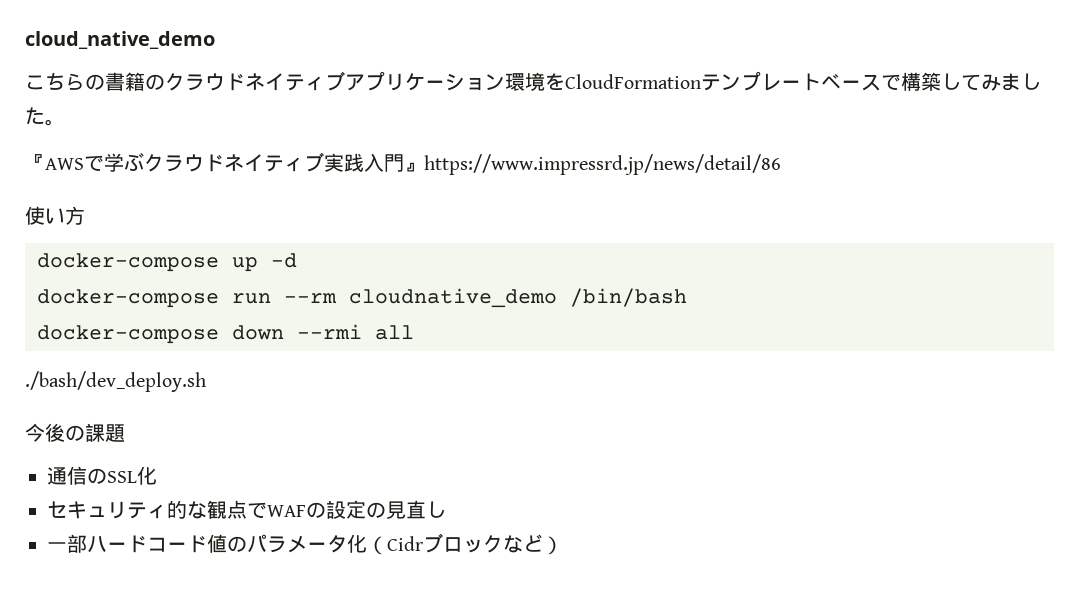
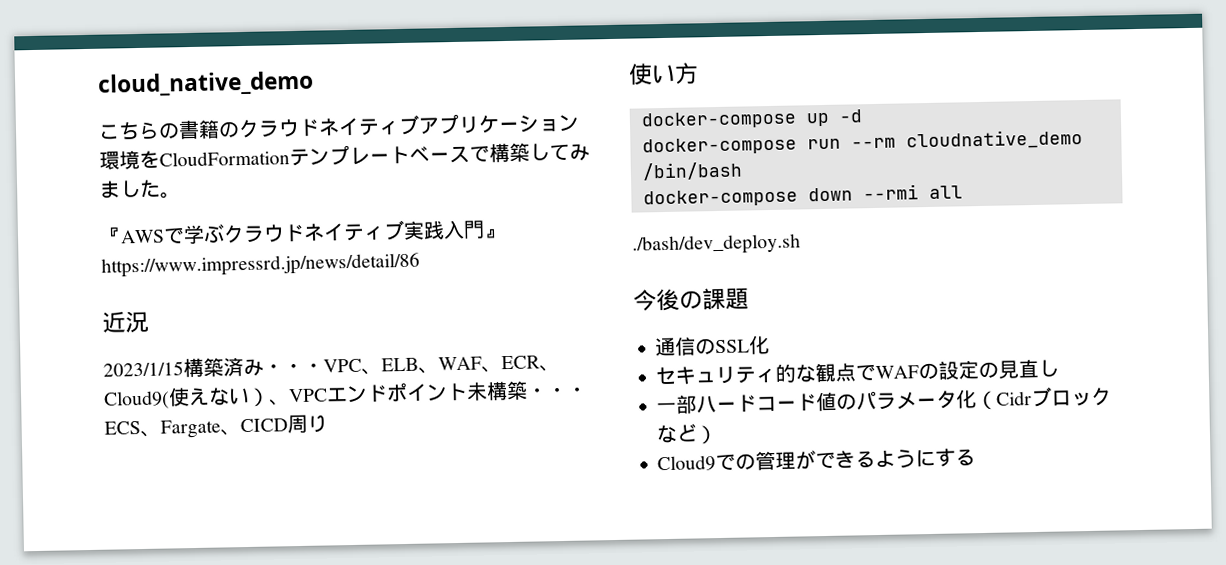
(781, 164) none -> [102,310,149,334] [103,355,560,378] [103,380,588,410] [104,414,328,439] // 近況 // 2023/1/15構築済み・・・VPC、ELB、WAF、ECR、Cloud9(使えない）、VPCエンドポイント未構築・・・ECS、Fargate、CICD周り
(563, 545) none -> [657,448,977,472] // Cloud9での管理ができるようにする

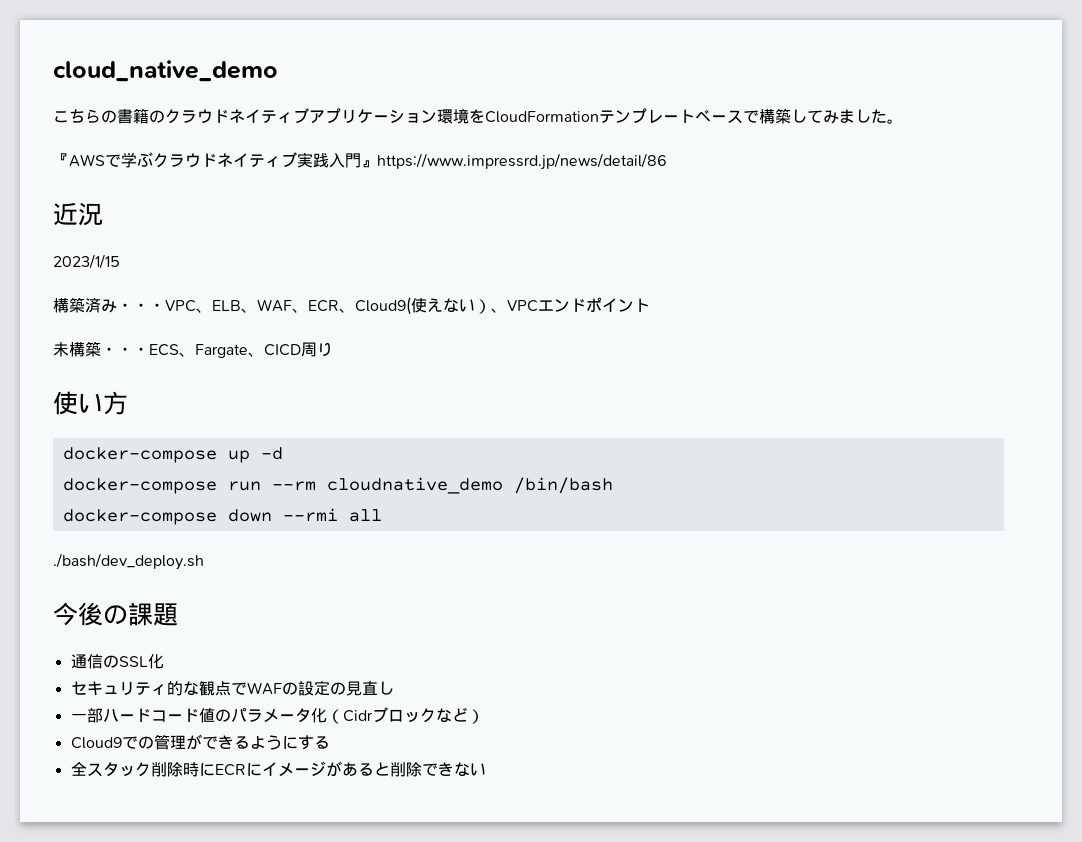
(184, 369) none -> (120, 261) //
(468, 392) none -> (650, 305) //
(977, 457) none -> [70,761,486,777] // 全スタック削除時にECRにイメージがあると削除できない

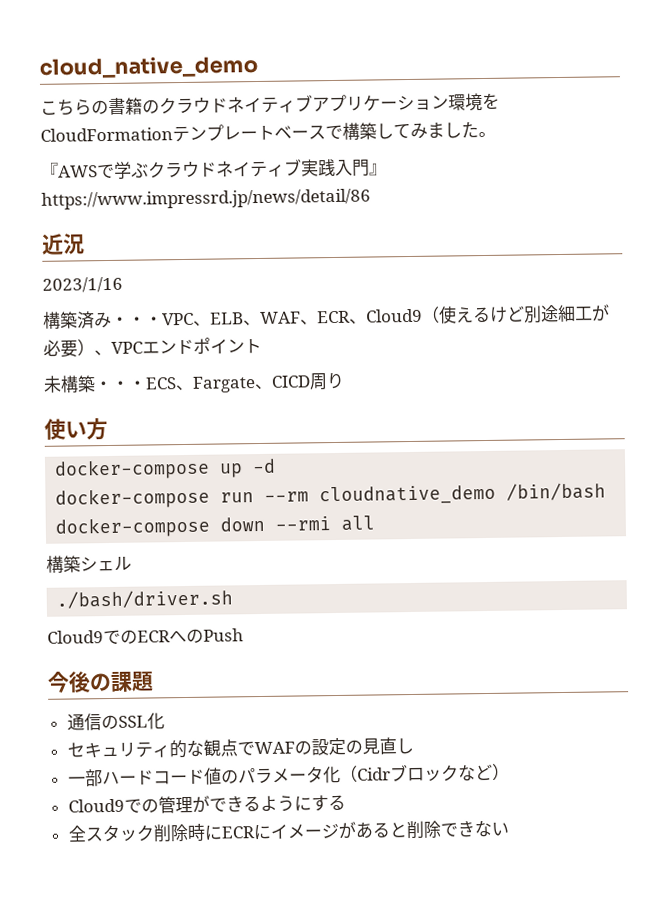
[53,254,120,269] 2023/1/15 -> [42,276,123,293] 2023/1/16
[355,297,475,315] Cloud9(使えない -> [365,304,610,324] [43,339,78,358] Cloud9（使えるけど別途細工が必要
[53,553,204,570] ./bash/dev_deploy.sh -> [46,555,132,573] [56,589,234,609] [47,628,244,645] 構築シェル // ./bash/driver.sh // Cloud9でのECRへのPush

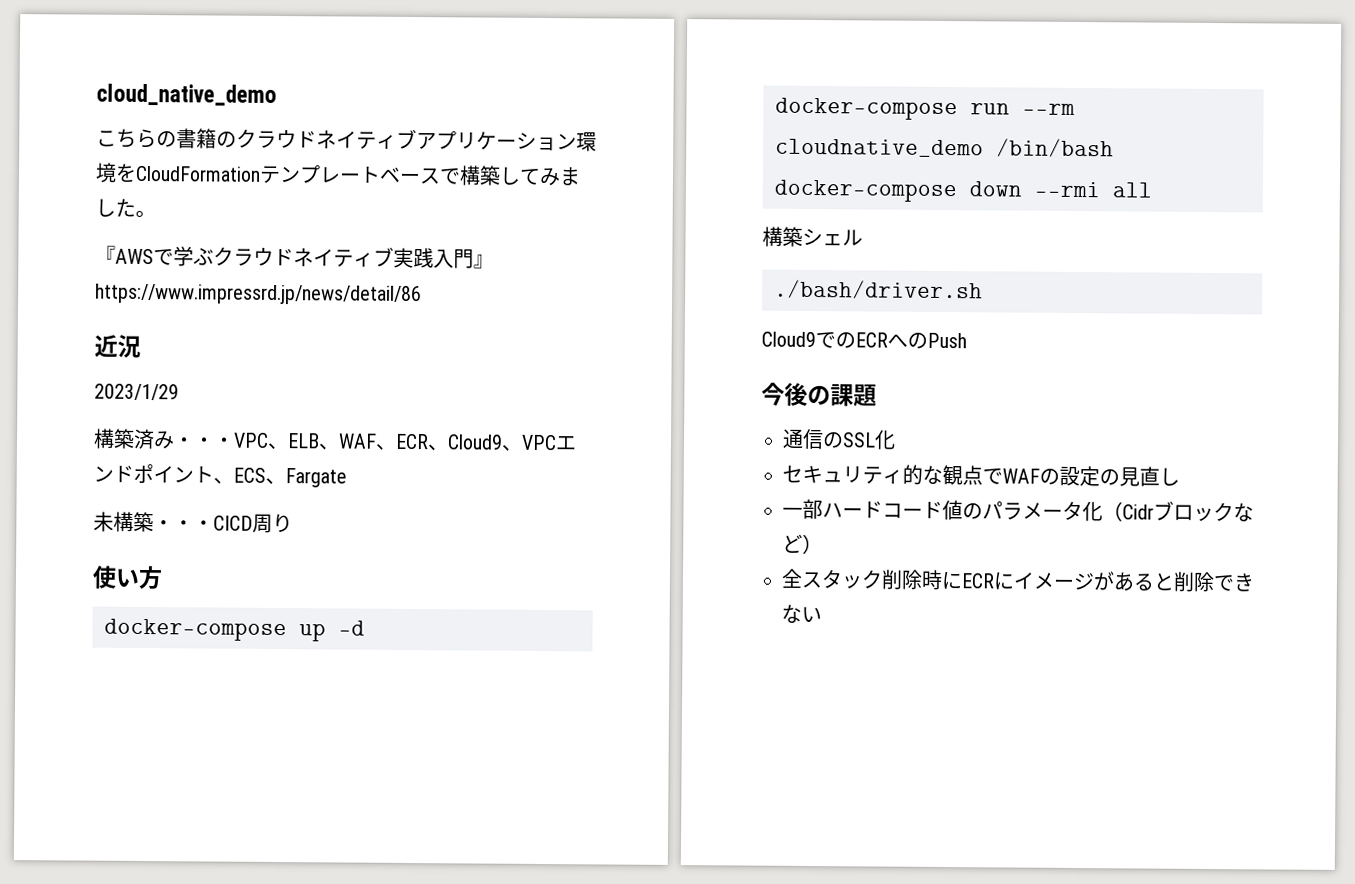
[42,276,123,293] 2023/1/16 -> [94,383,179,401] 2023/1/29
[421,304,610,324] [43,339,95,358] （使えるけど別途細工が必要） -> (503, 442) none
(262, 346) none -> [213,467,347,488] 、ECS、Fargate
[145,376,273,393] ECS、Fargate、 -> (214, 525) none
[67,794,346,814] // Cloud9での管理ができるようにする -> (823, 544) none

